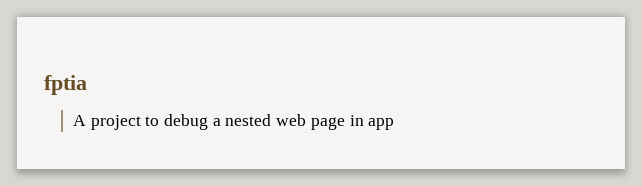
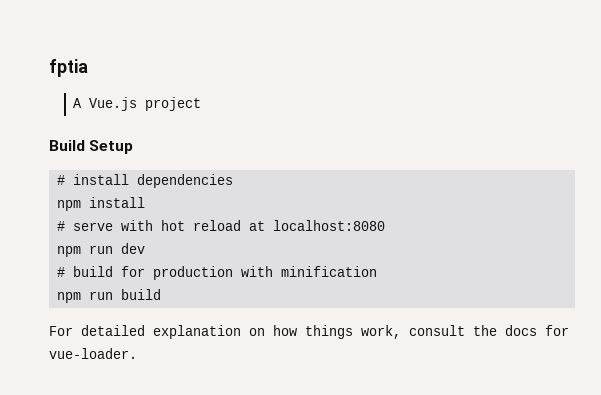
(86, 120) none -> [89,97,138,111] Vue.js
[145,114,395,130] to debug a nested web page in app -> [49,140,134,154] [57,174,234,188] [57,197,146,211] [57,220,386,231] [57,243,146,257] [57,266,378,280] [57,289,162,303] [49,325,569,339] [49,348,137,359] // Build Setup // # install dependencies // npm install // # serve with hot reload at localhost:8080 // npm run dev // # build for production with minification // npm run build // For detailed explanation on how things work, consult the docs for vue-loader.

